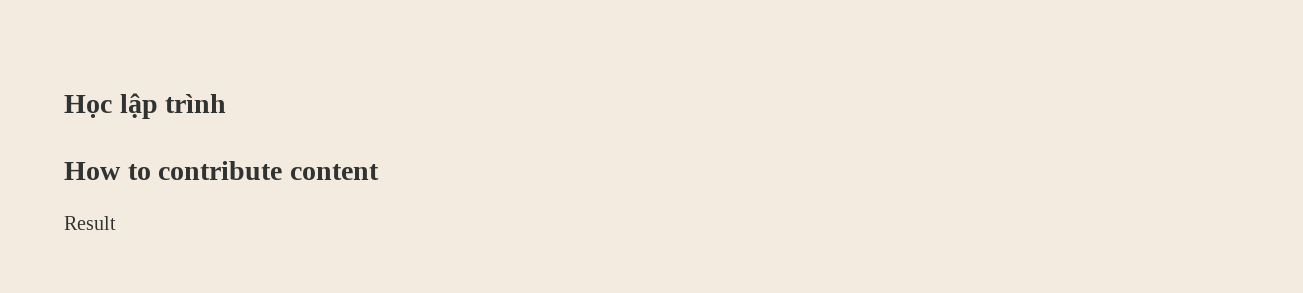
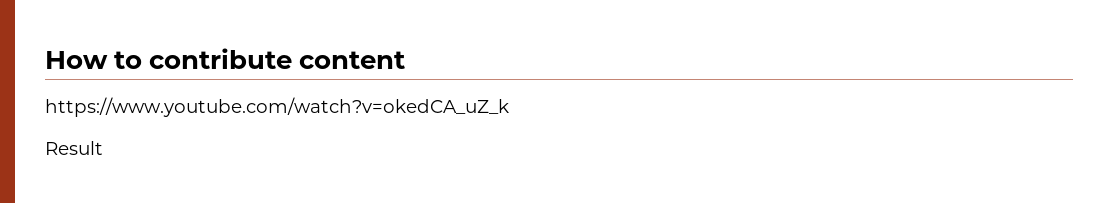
[64,93,227,119] Học lập trình // -> (45, 60) none
(379, 172) none -> [45,97,509,117] // https://www.youtube.com/watch?v=okedCA_uZ_k

